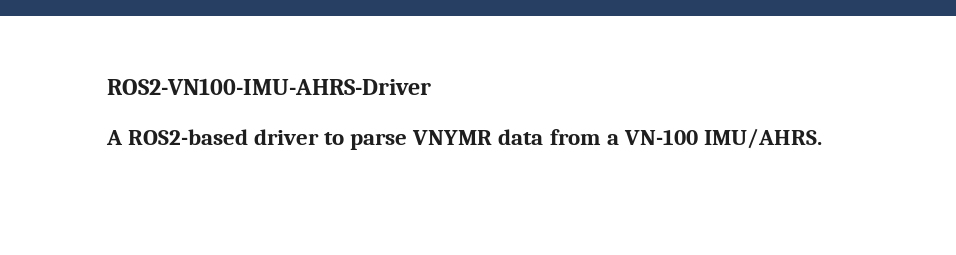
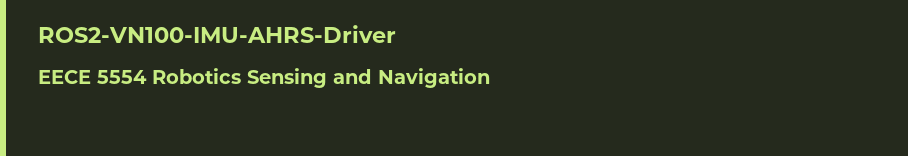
[106,128,822,150] A ROS2-based driver to parse VNYMR data from a VN-100 IMU/AHRS. -> [38,68,490,88] EECE 5554 Robotics Sensing and Navigation

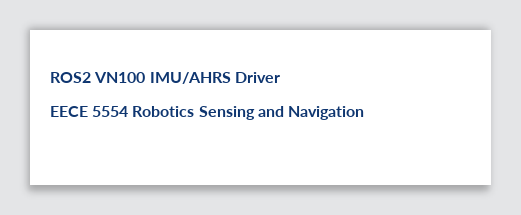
[38,25,396,43] ROS2-VN100-IMU-AHRS-Driver -> [50,72,280,84] ROS2 VN100 IMU/AHRS Driver

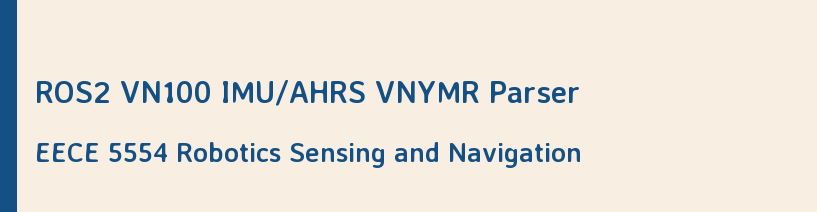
[234,72,280,83] Driver -> [374,81,580,103] VNYMR Parser

